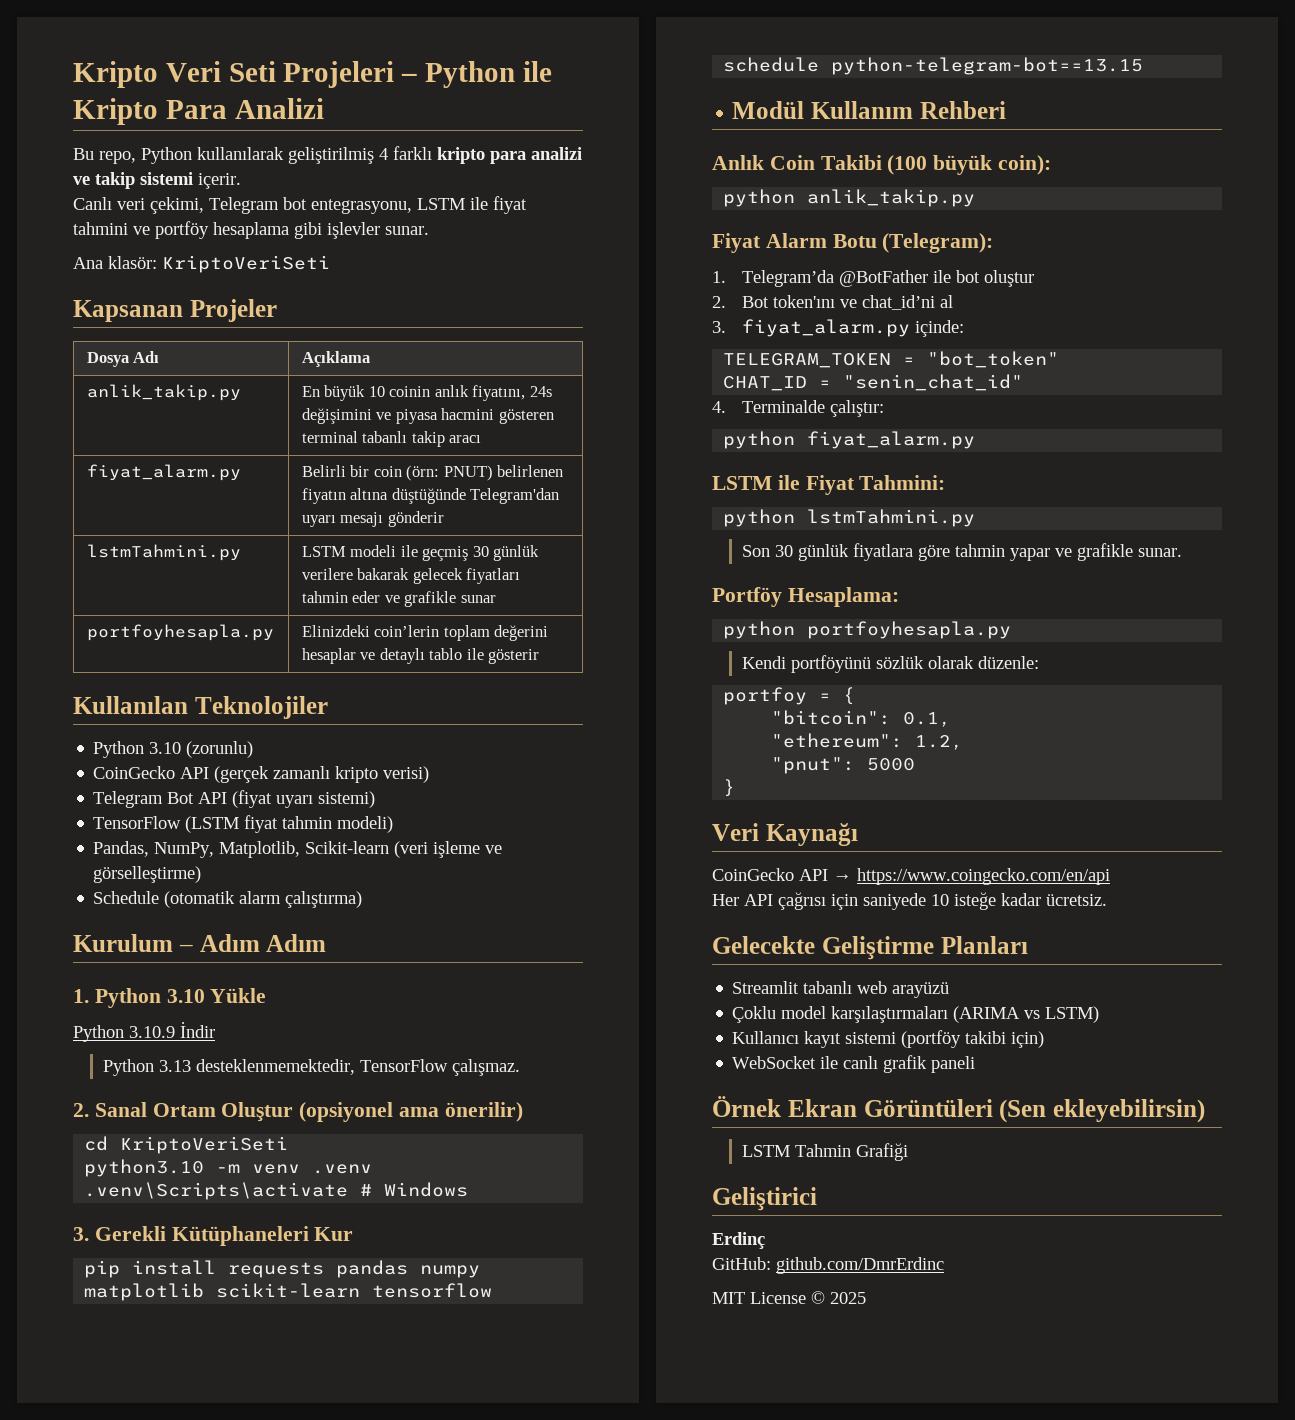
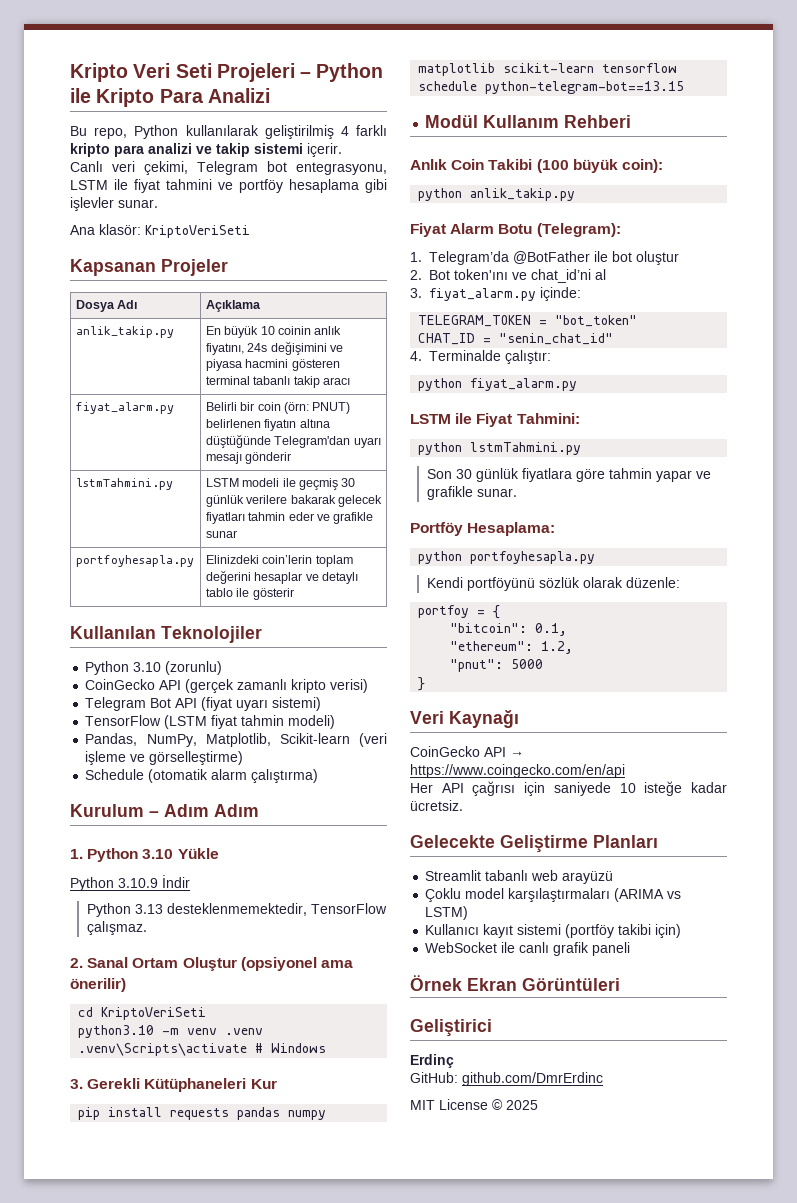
[999,1099,1205,1123] [742,1143,909,1161] (Sen ekleyebilirsin) // LSTM Tahmin Grafiği -> (620, 984) none

